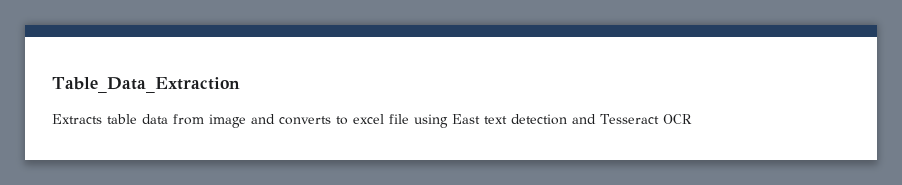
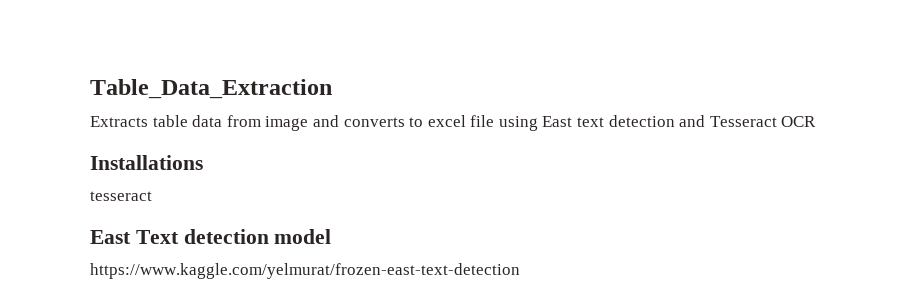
(692, 119) none -> [90,155,203,170] [90,191,152,201] [90,229,332,244] [90,263,520,279] // Installations // tesseract // East Text detection model // https://www.kaggle.com/yelmurat/frozen-east-text-detection

